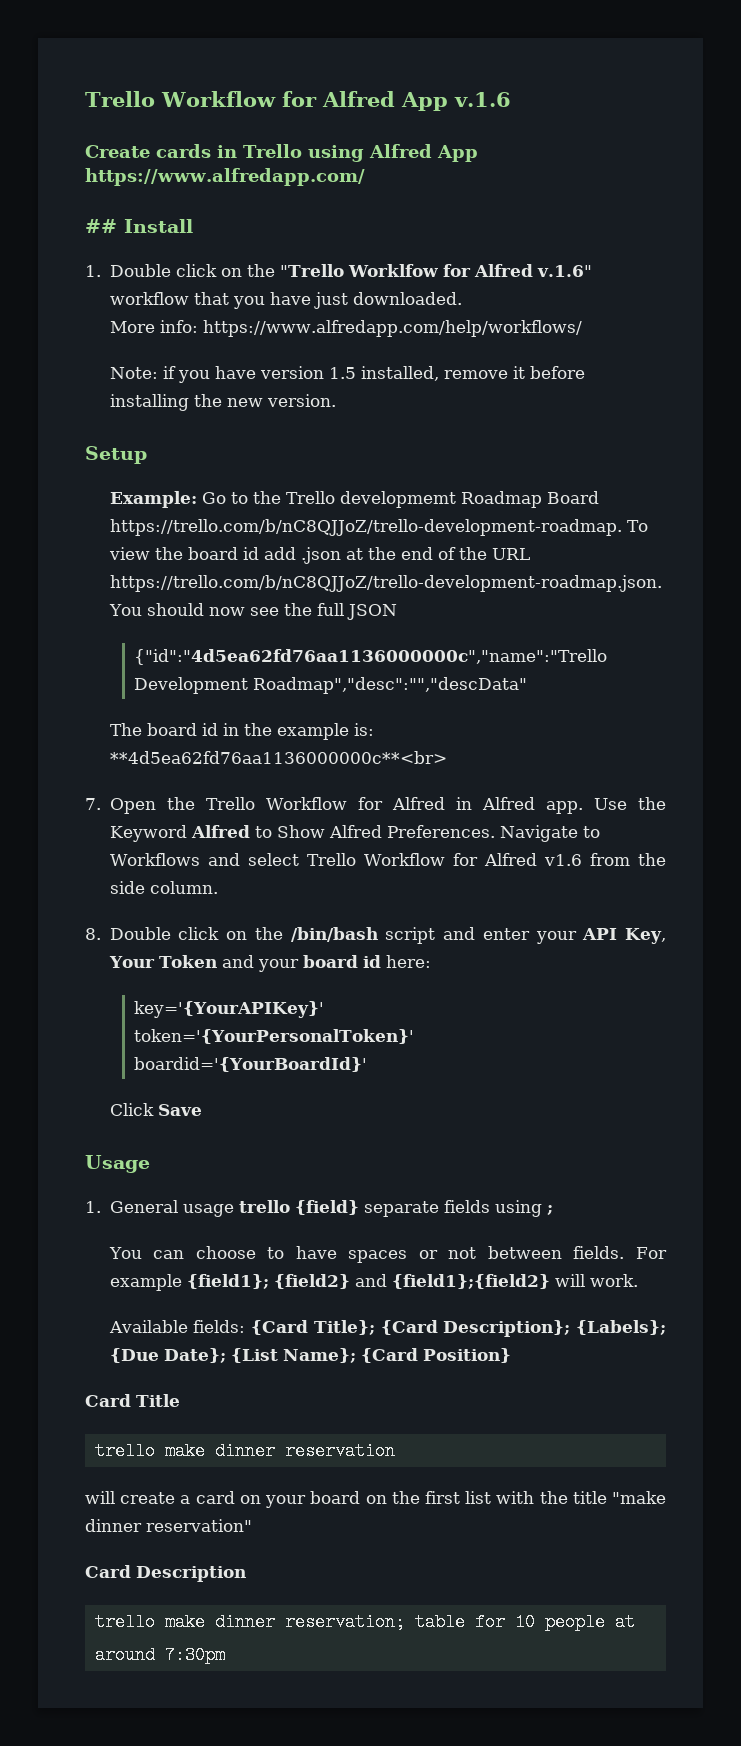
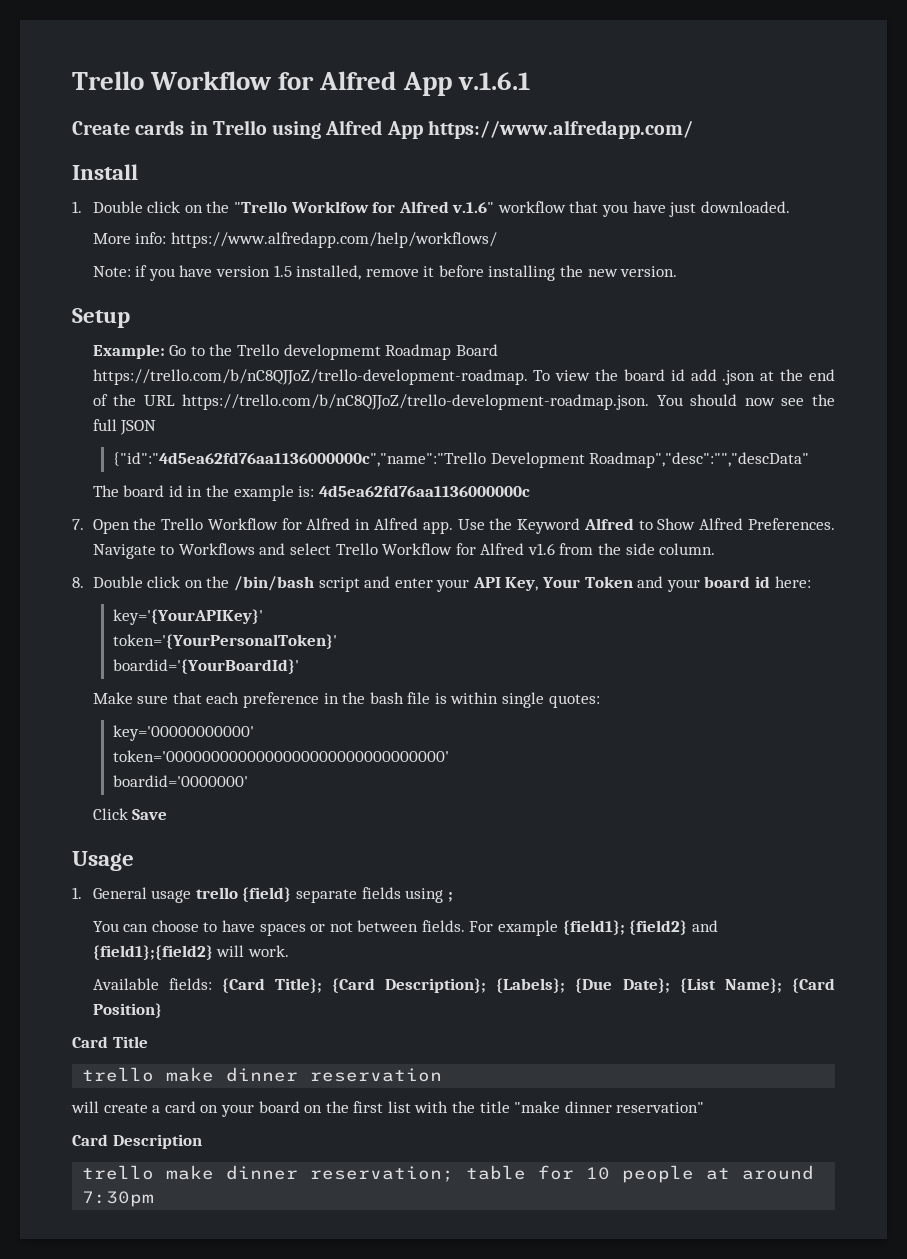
[453,92,511,107] v.1.6 -> [457,72,530,90] v.1.6.1
[85,219,117,233] ## -> (693, 129) none
[109,751,447,764] **4d5ea62fd76aa1136000000c**<br> -> [318,485,530,497] 4d5ea62fd76aa1136000000c
(368, 1064) none -> [92,692,600,708] [113,725,255,741] [113,750,450,762] [113,775,249,787] // Make sure that each preference in the bash file is within single quotes: // key='00000000000' // token='0000000000000000000000000000000' // boardid='0000000'

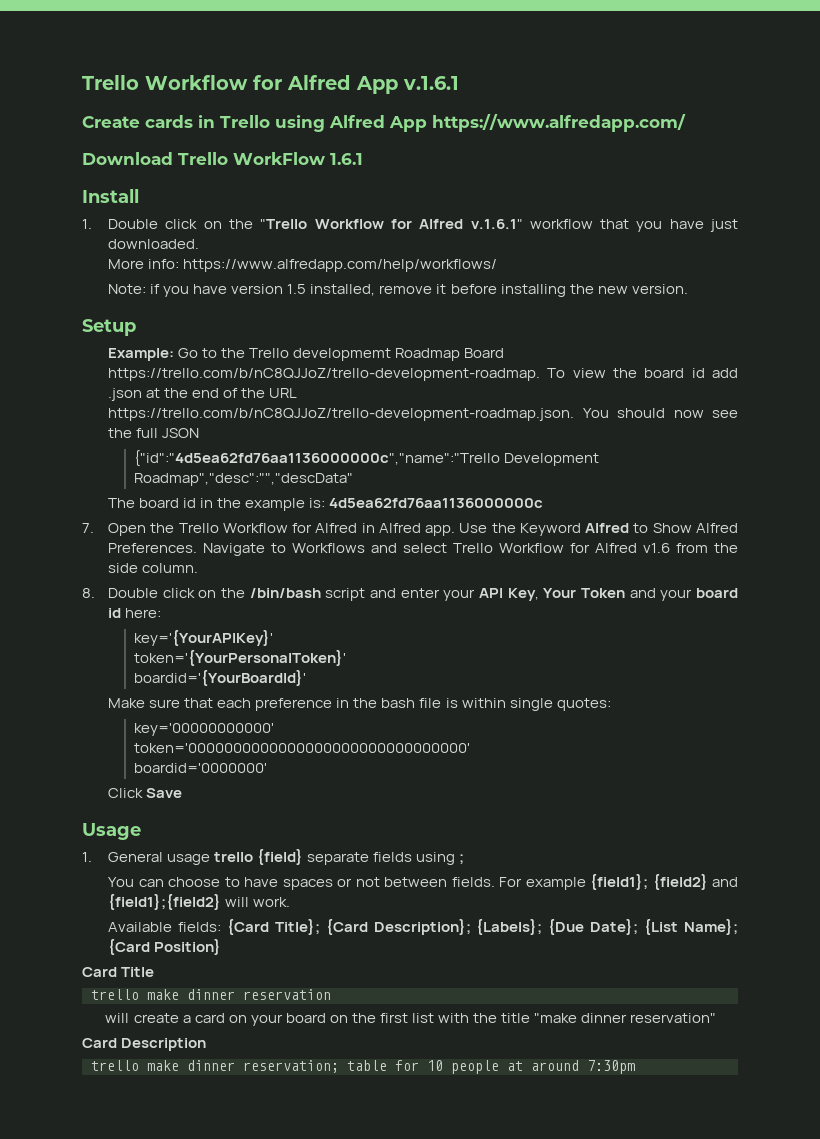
(693, 129) none -> [82,152,363,165] // Download Trello WorkFlow 1.6.1
[290,201,495,213] Worklfow for Alfred v.1.6" -> [314,219,523,229] Workflow for Alfred v.1.6.1"

